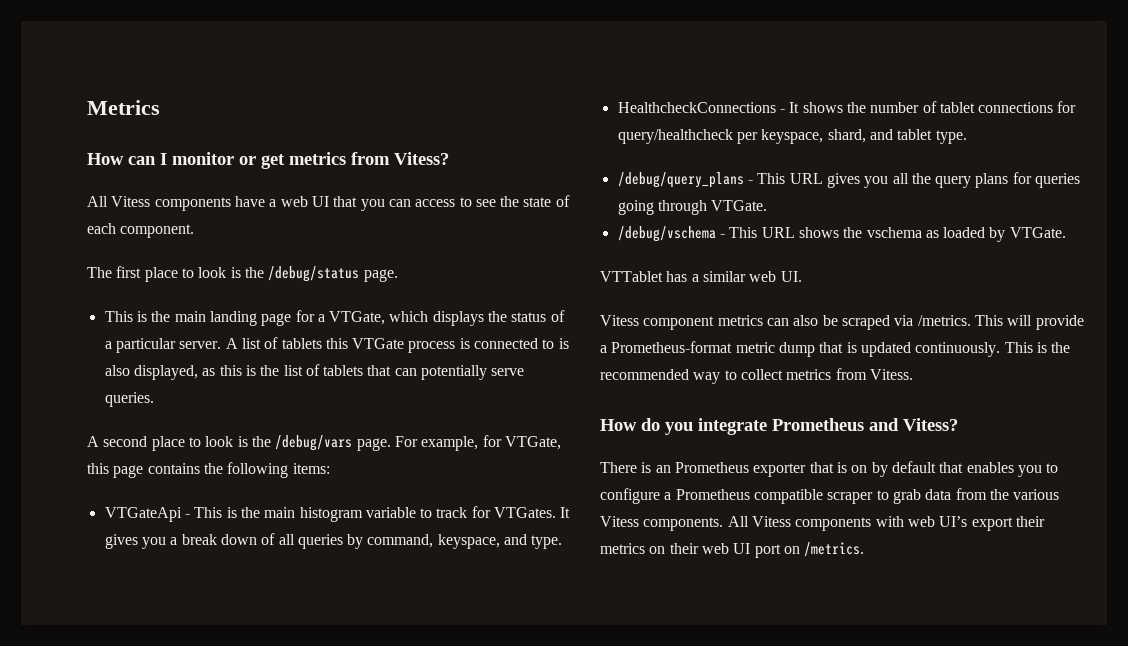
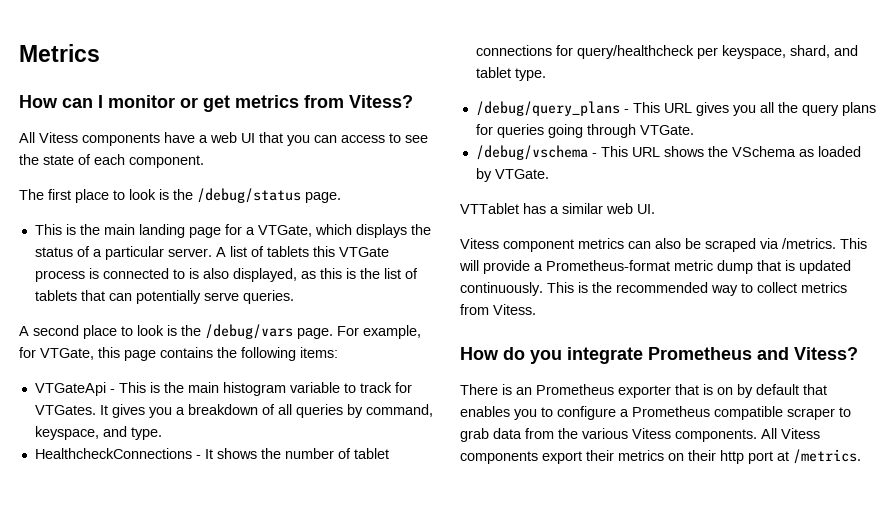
[181,534,257,545] break down -> [187,404,258,415] breakdown
[866,227,922,238] vschema -> [731,146,796,157] VSchema
[875,516,968,527] with web UI’s -> (538, 457) none
[701,543,800,558] web UI port on -> [720,450,789,464] http port at

